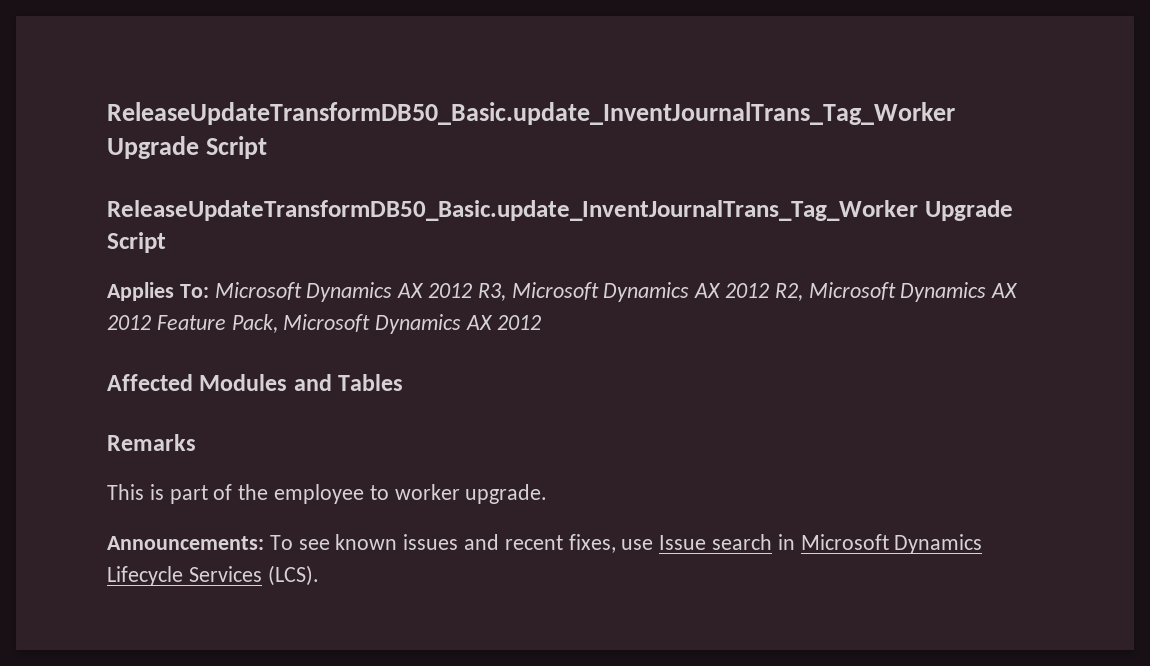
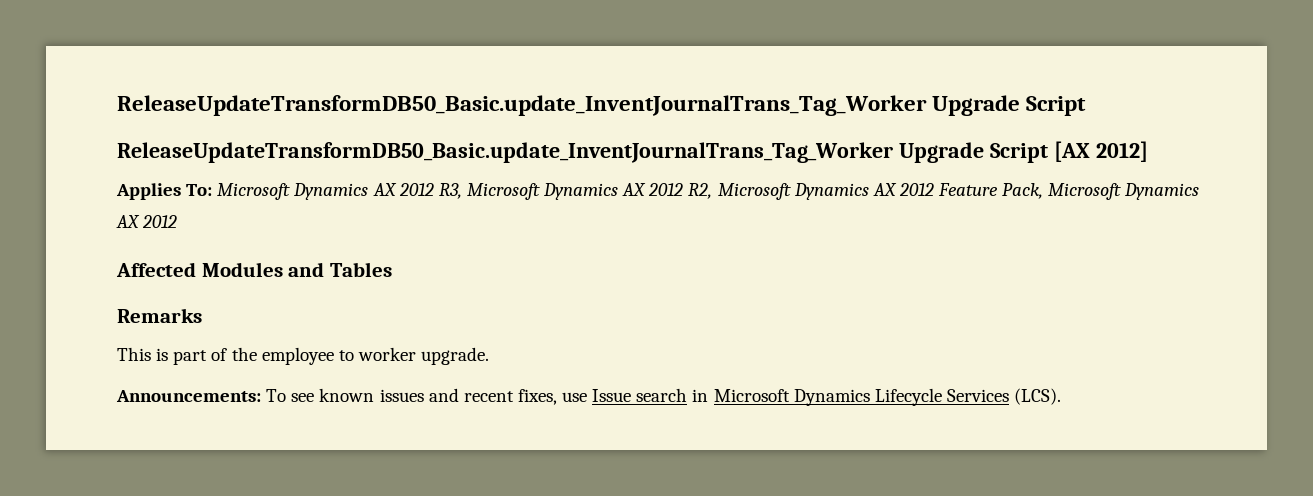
(166, 242) none -> [1053,141,1148,162] [AX 2012]

